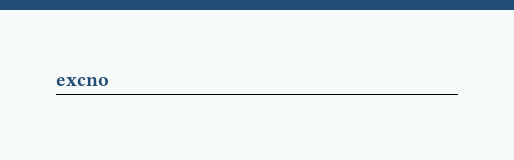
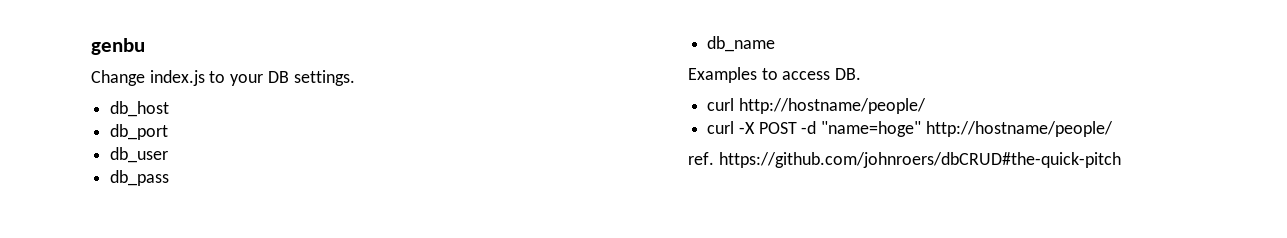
[56,76,109,86] excno -> [91,38,145,55] [91,70,355,86] [110,101,170,117] [110,124,169,140] [110,147,169,163] [110,170,170,186] [707,36,776,52] [688,67,862,83] [707,98,926,114] [707,121,1113,137] [688,152,1121,168] genbu // Change index.js to your DB settings. // db_host // db_port // db_user // db_pass // db_name // Examples to access DB. // curl http://hostname/people/ // curl -X POST -d "name=hoge" http://hostname/people/ // ref. https://github.com/johnroers/dbCRUD#the-quick-pitch

